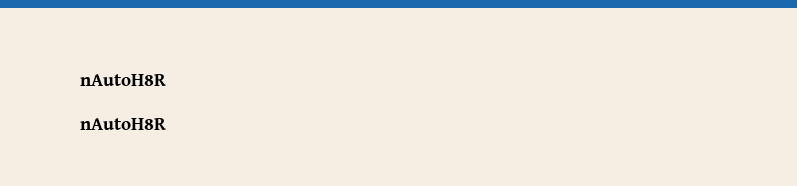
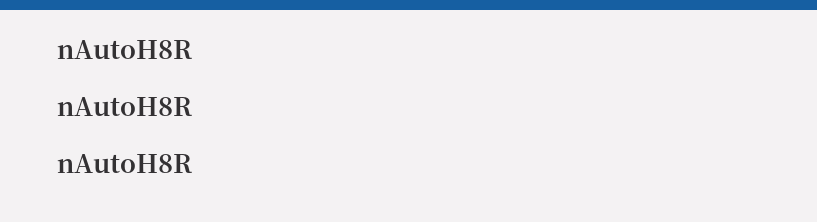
[80,74,166,86] [80,118,166,130] nAutoH8R // nAutoH8R -> [57,40,192,59] [57,97,192,116] [57,154,192,173] nAutoH8R // nAutoH8R // nAutoH8R

